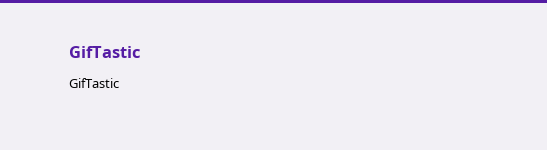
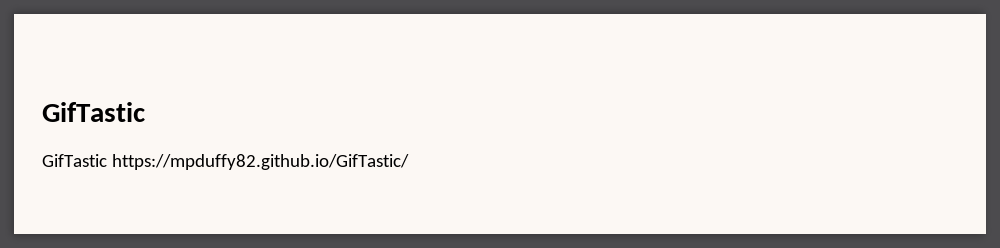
(119, 83) none -> [111,154,409,170] https://mpduffy82.github.io/GifTastic/

